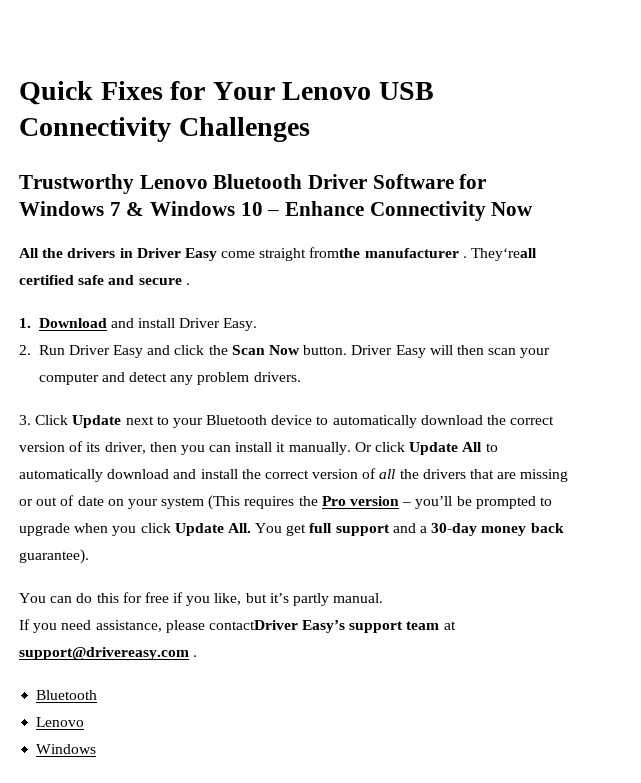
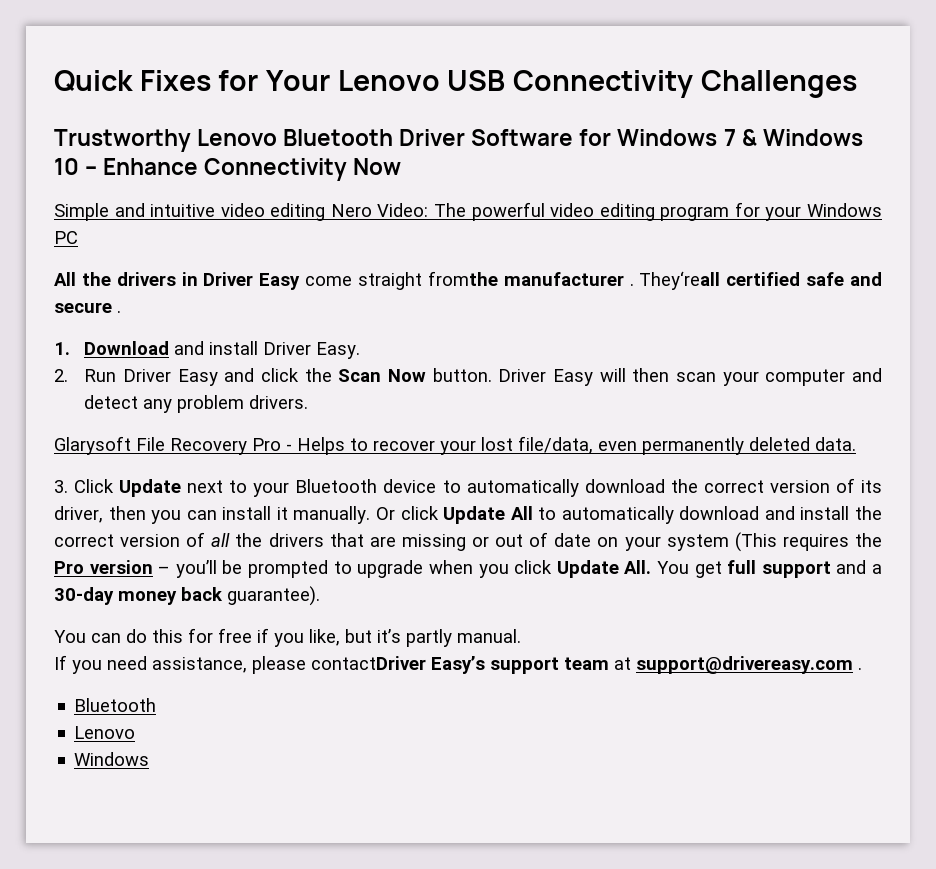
(534, 209) none -> [54,202,882,221] [54,231,78,244] // Simple and intuitive video editing Nero Video: The powerful video editing program for your Windows PC
(301, 377) none -> [54,436,856,455] // Glarysoft File Recovery Pro - Helps to recover your lost file/data, even permanently deleted data.

